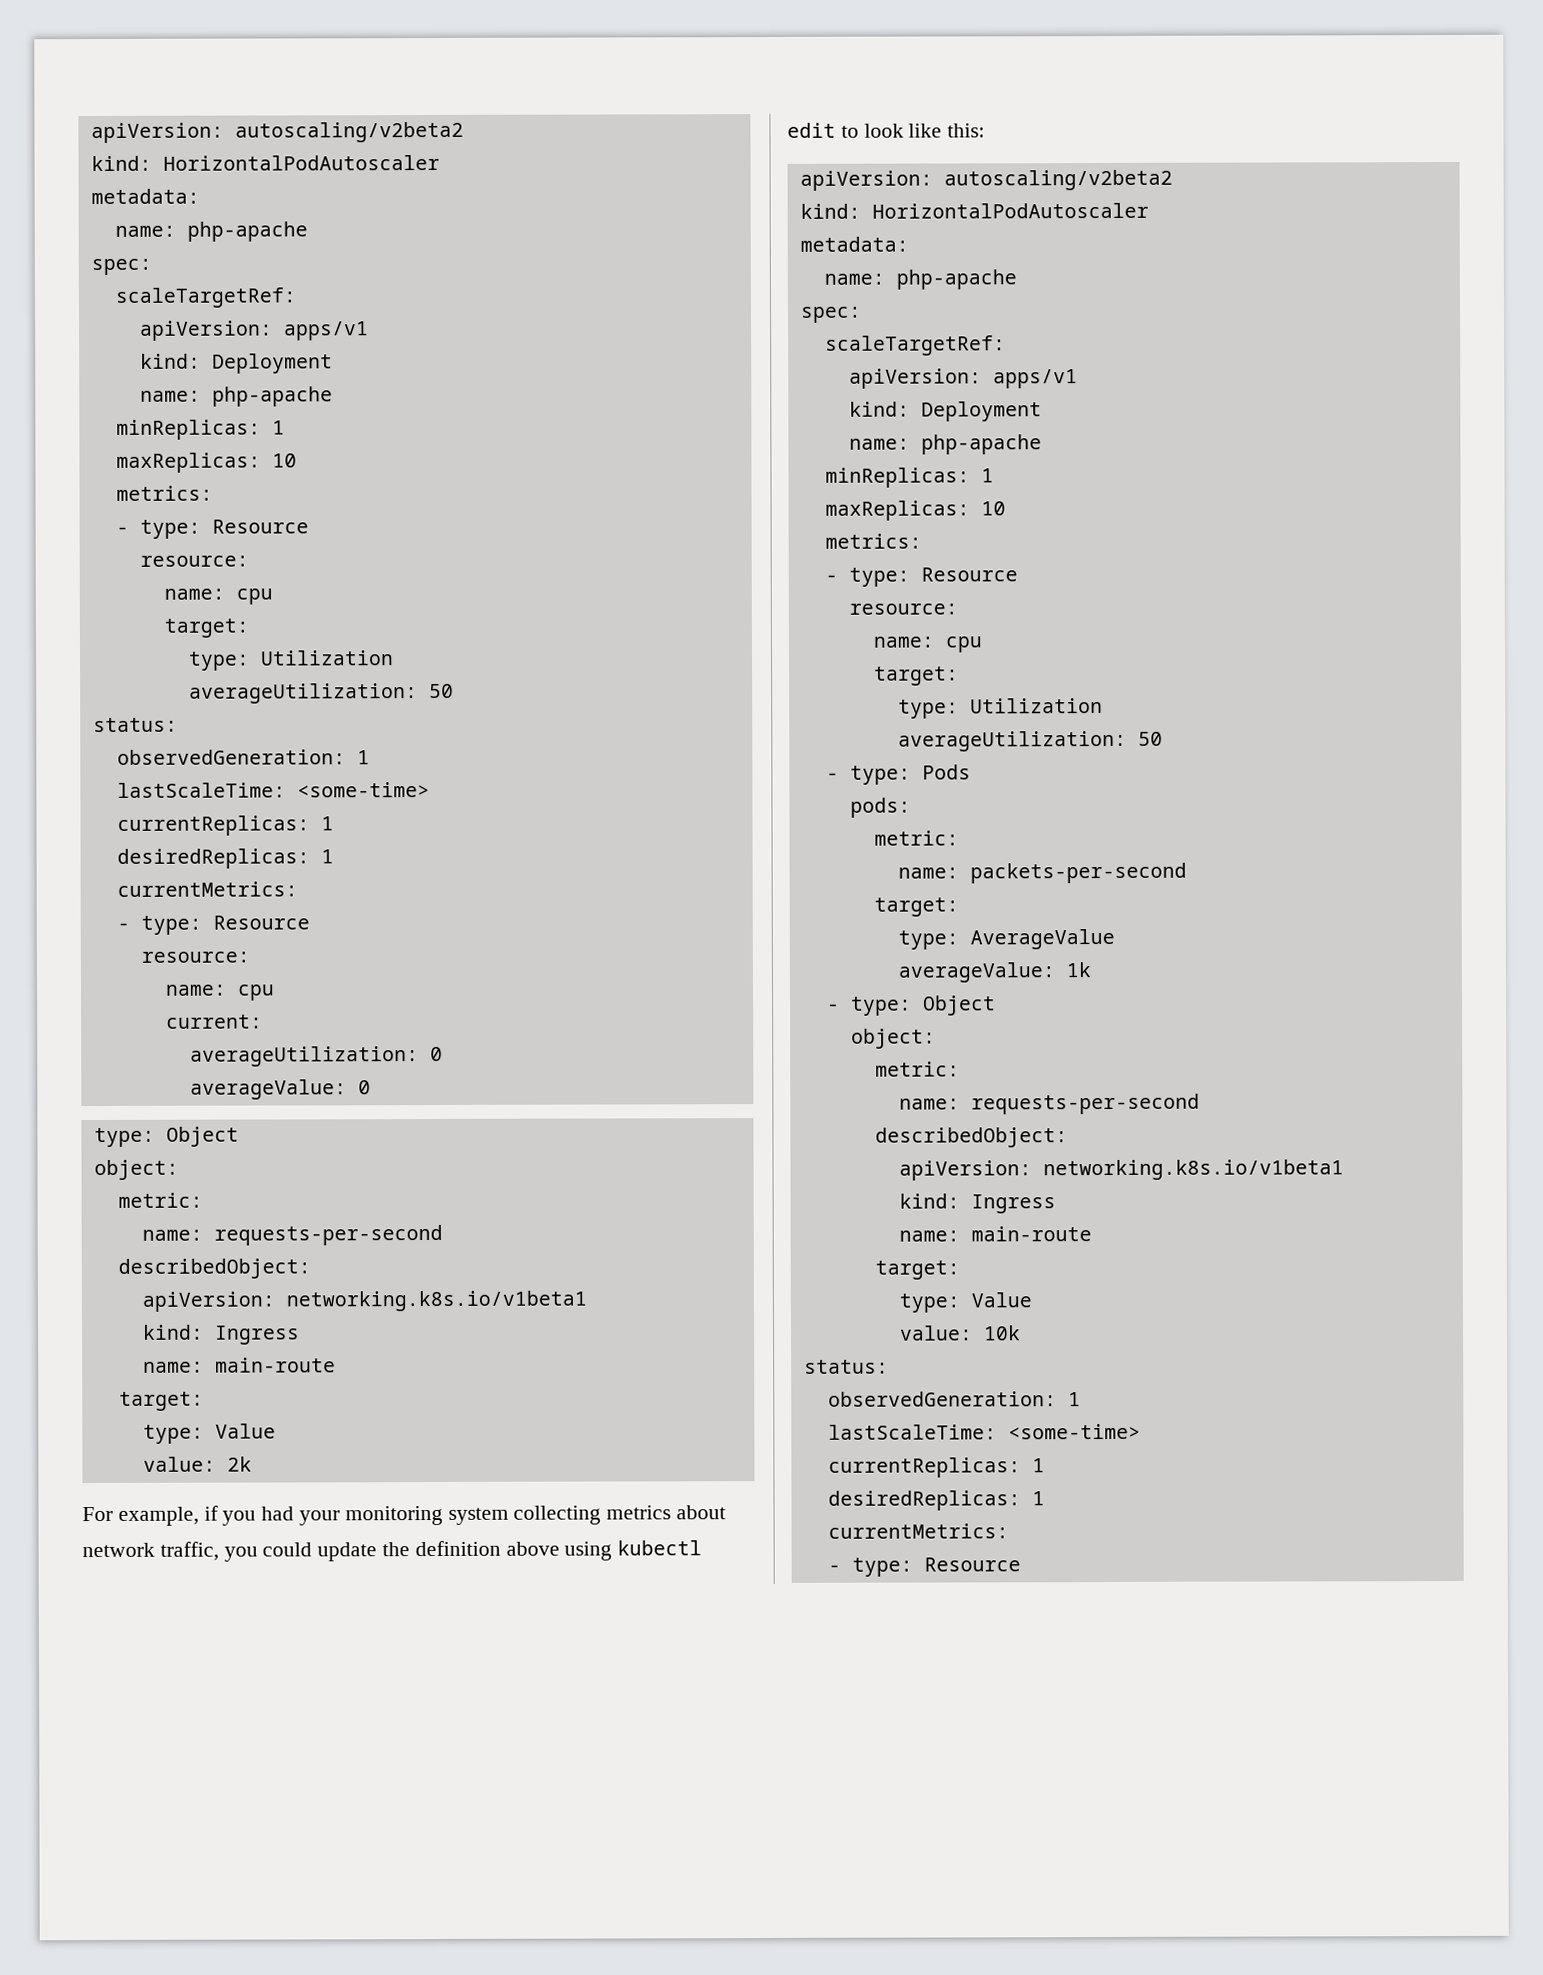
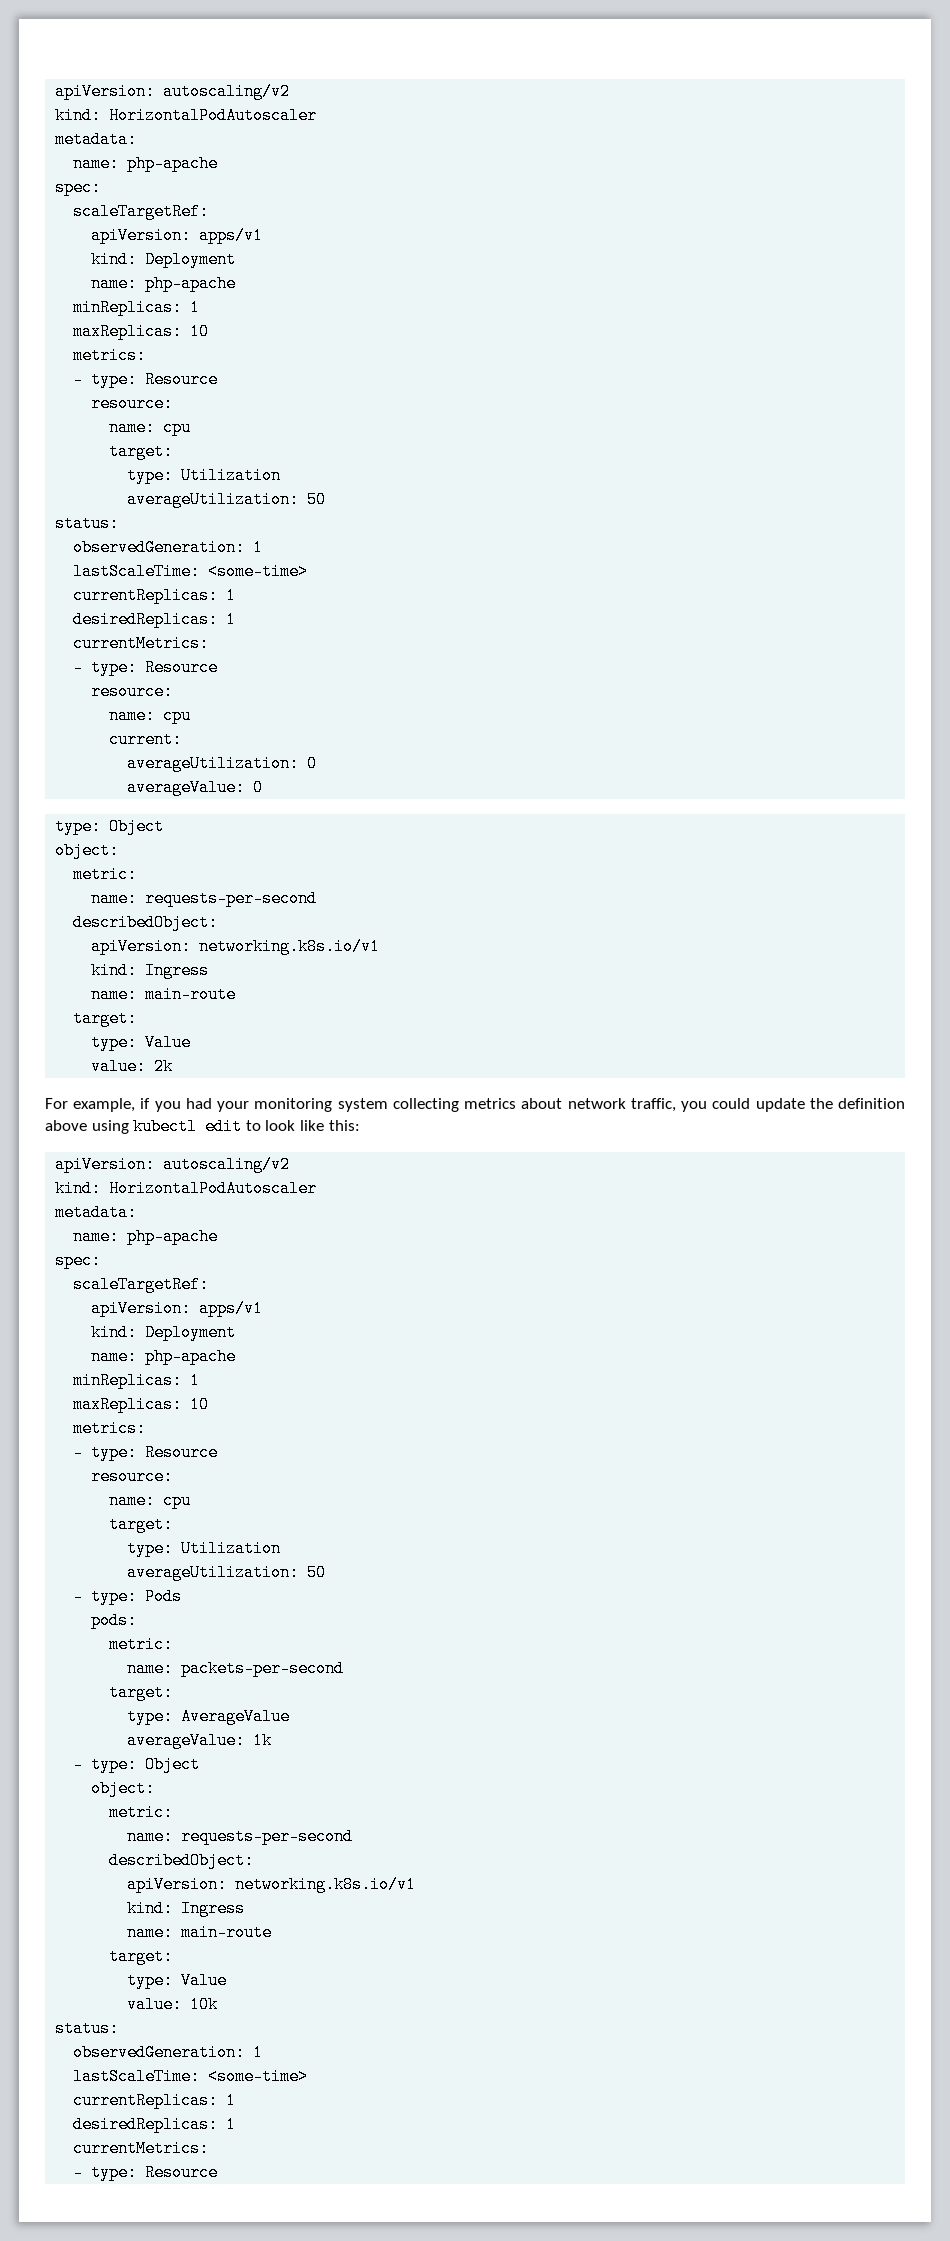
[90,121,464,144] apiVersion: autoscaling/v2beta2 -> [55,83,291,100] apiVersion: autoscaling/v2
[285,1290,587,1312] networking.k8s.io/v1beta1 -> [199,938,381,955] networking.k8s.io/v1
[943,169,1173,191] autoscaling/v2beta2 -> [163,1156,291,1173] autoscaling/v2
[1042,1159,1344,1181] networking.k8s.io/v1beta1 -> [235,1876,417,1893] networking.k8s.io/v1

